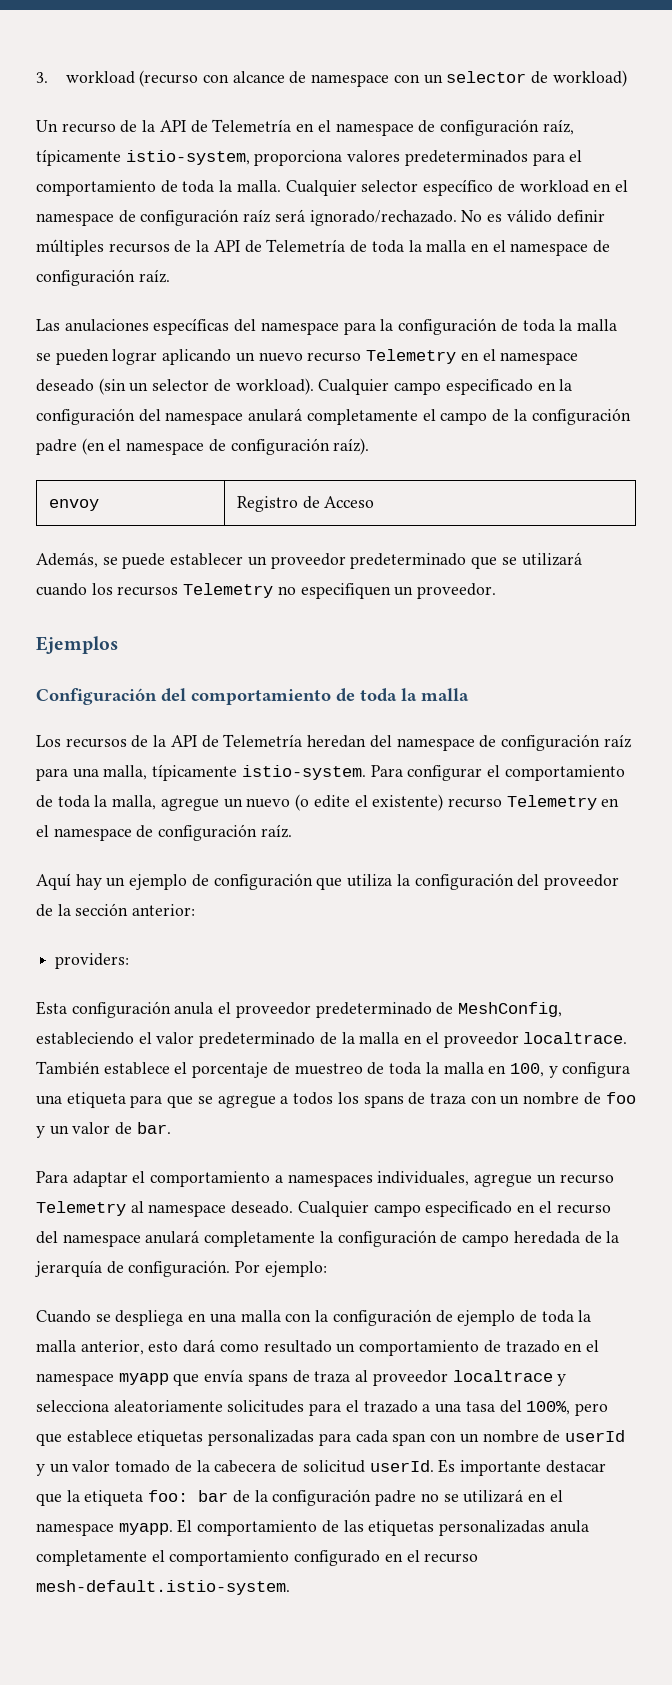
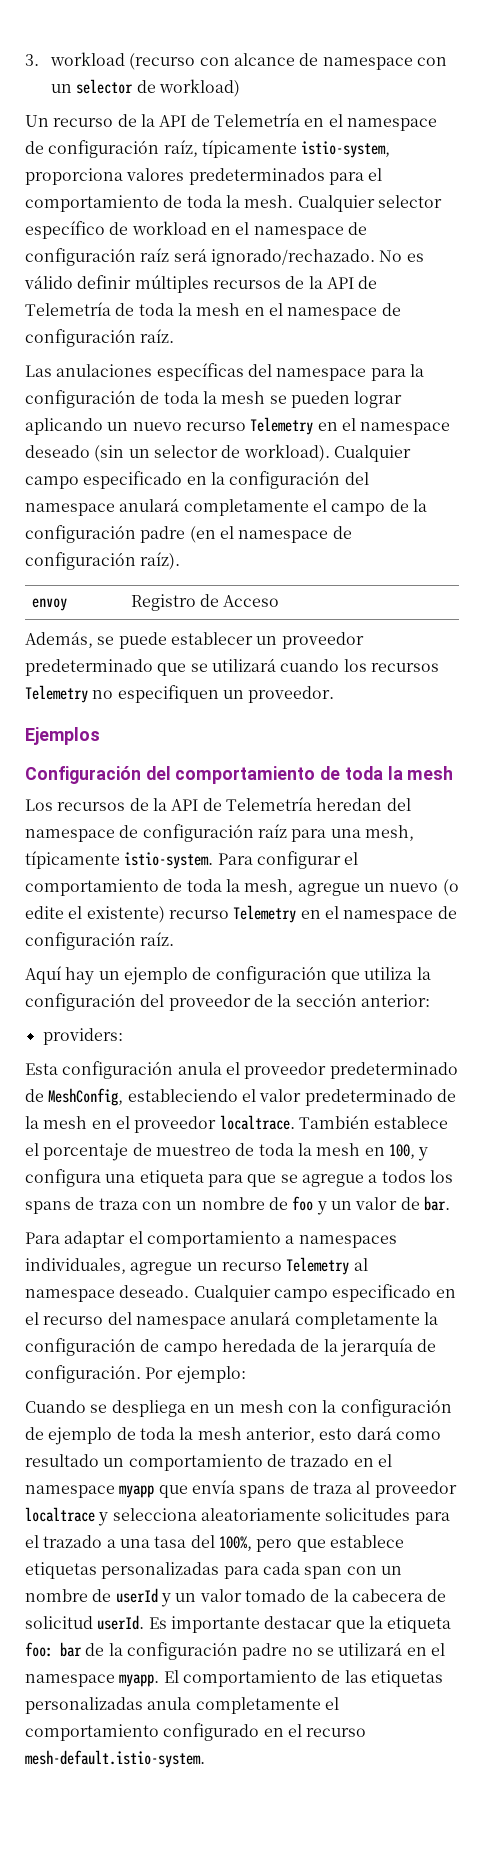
[236,180,281,192] malla. -> [244,195,294,208] mesh.
[426,240,467,252] malla -> [196,303,241,316] mesh
[576,319,617,331] malla -> [221,391,266,404] mesh
[421,688,469,701] malla -> [407,766,454,780] mesh
[103,765,148,780] malla, -> [364,825,414,841] mesh,
[112,795,157,810] malla, -> [244,879,294,895] mesh,
[359,1032,400,1044] malla -> [43,1116,88,1129] mesh
[443,1062,484,1074] malla -> [316,1143,361,1156] mesh
[209,1310,281,1323] una malla -> [214,1400,284,1413] un mesh
[36,1340,76,1352] malla -> [197,1427,242,1440] mesh

